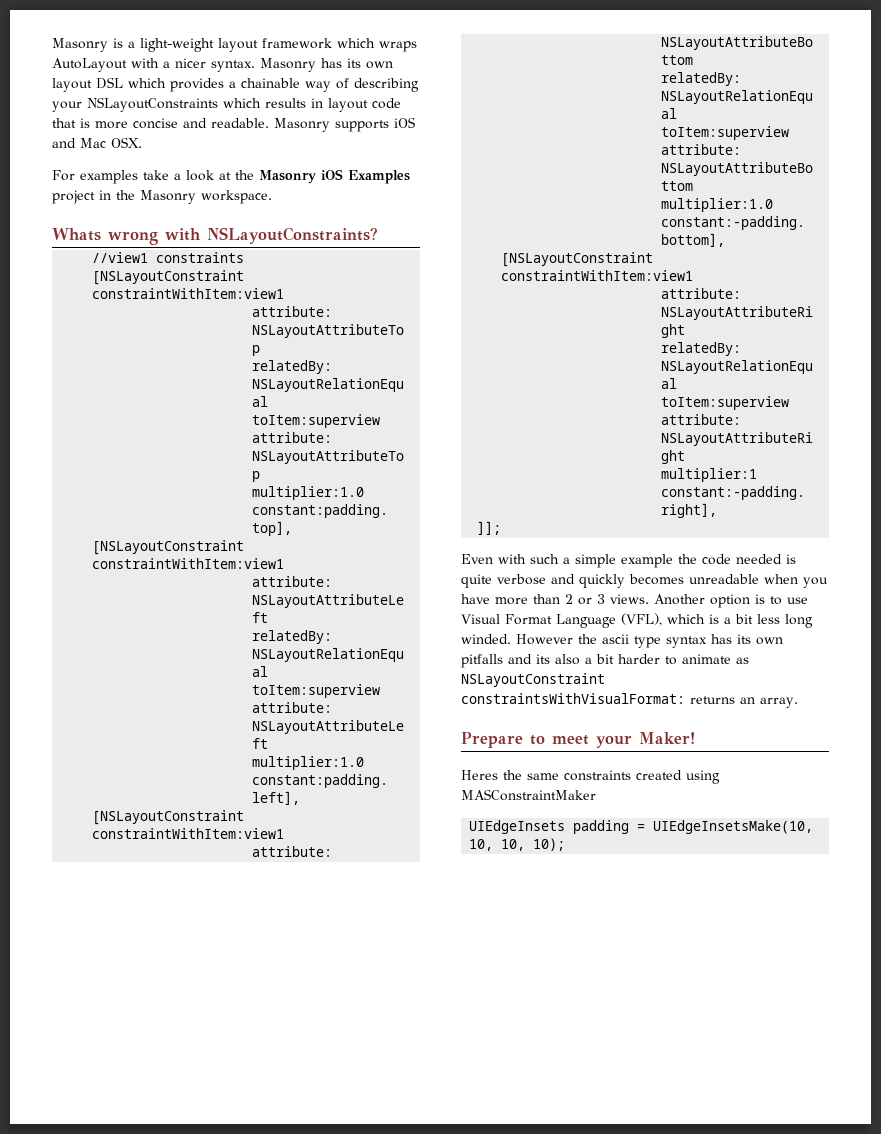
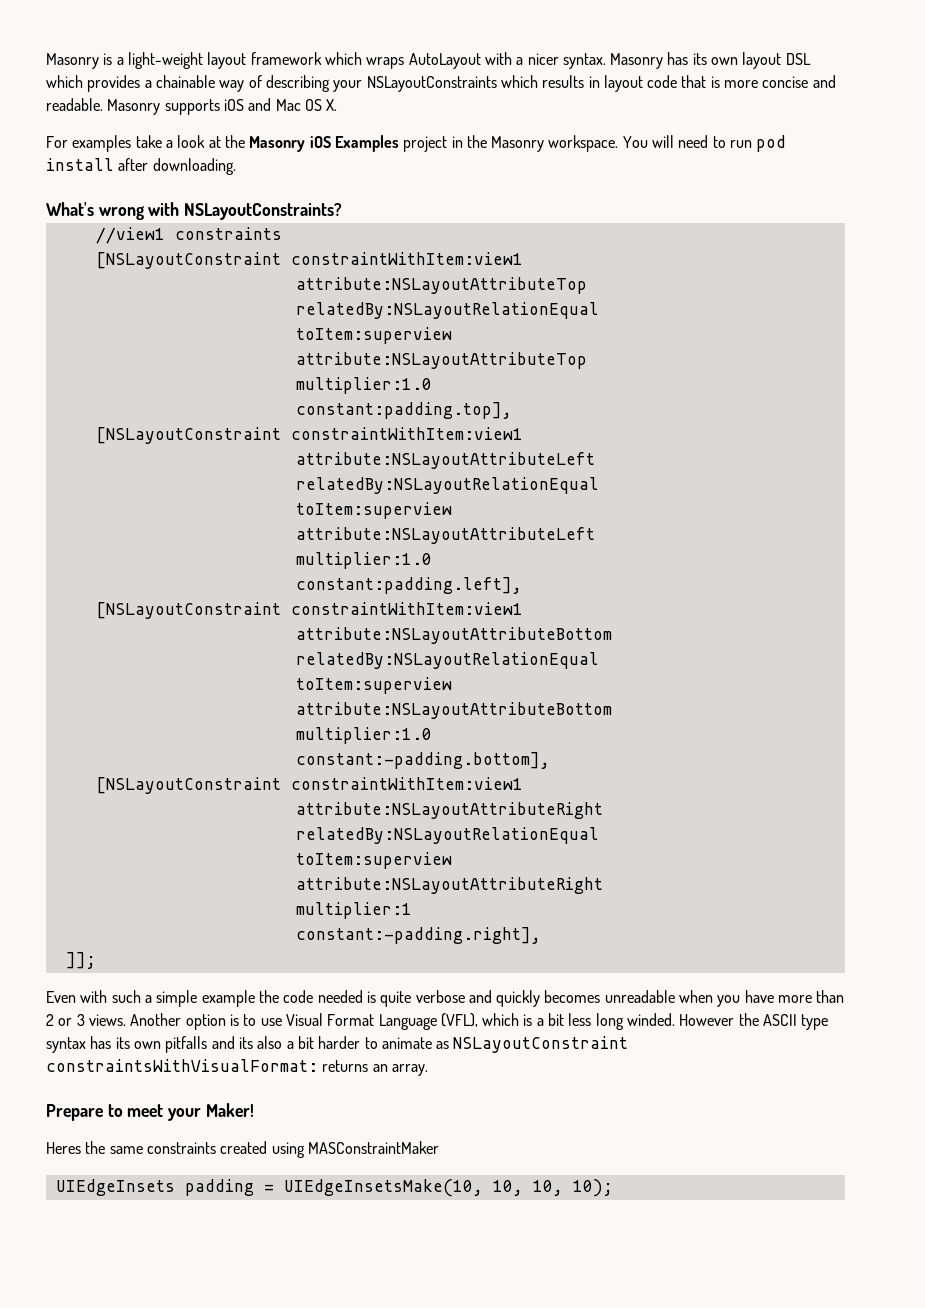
[111,137,142,148] OSX. -> [304,99,338,111] OS X.
[52,228,101,241] // Whats -> [622,135,787,152] [46,158,236,175] [46,202,94,216] You will need to run pod install after downloading. // What's
[602,634,629,644] ascii -> [763,1014,798,1026] ASCII

